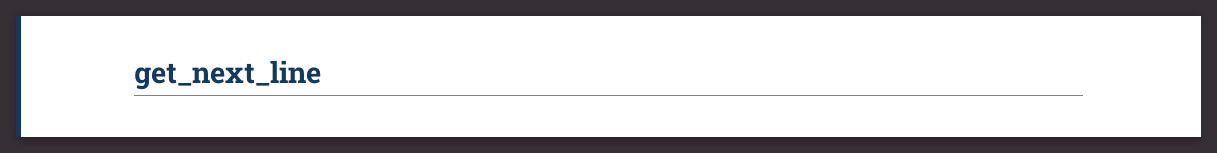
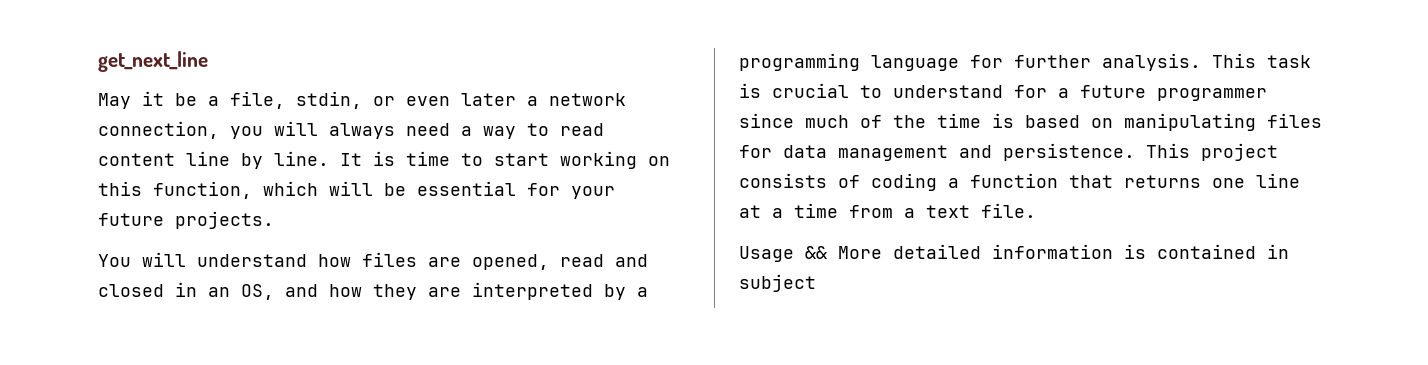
(321, 75) none -> [98,91,626,109] [98,121,604,139] [98,151,670,169] [98,181,615,199] [98,211,274,229] [98,252,648,270] [98,282,648,300] [739,53,1311,71] [739,83,1267,101] [739,113,1322,131] [739,143,1278,161] [739,173,1300,191] [739,203,1036,218] [739,244,1289,262] [739,274,816,292] // May it be a file, stdin, or even later a network connection, you will always need a way to read content line by line. It is time to start working on this function, which will be essential for your future projects. // You will understand how files are opened, read and closed in an OS, and how they are interpreted by a programming language for further analysis. This task is crucial to understand for a future programmer since much of the time is based on manipulating files for data management and persistence. This project consists of coding a function that returns one line at a time from a text file. // Usage && More detailed information is contained in subject

